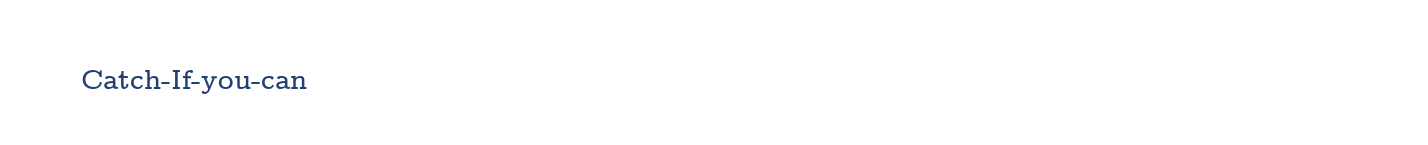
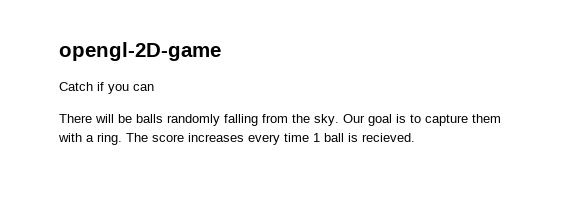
[81,70,307,94] Catch-If-you-can -> [59,42,221,61] [59,82,154,94] [59,114,501,126] [58,133,415,145] opengl-2D-game // Catch if you can // There will be balls randomly falling from the sky. Our goal is to capture them with a ring. The score increases every time 1 ball is recieved.

